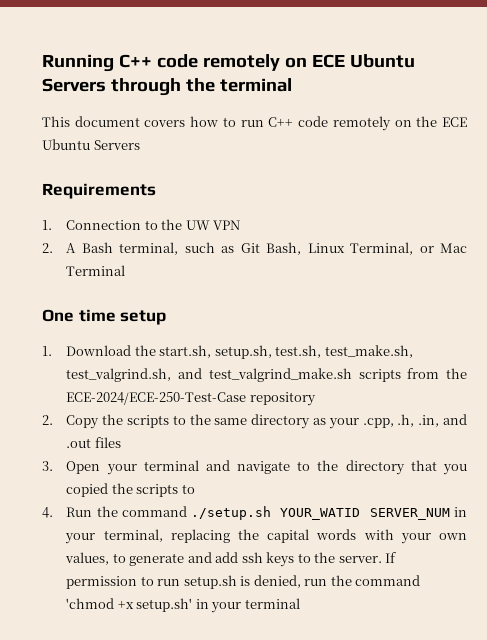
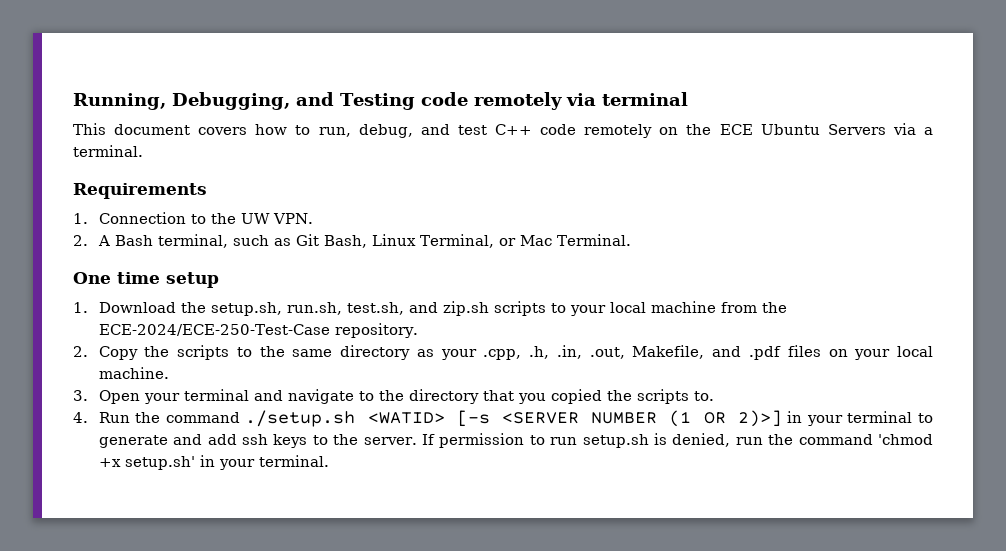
[42,54,415,72] [42,78,215,96] Running C++ code remotely on ECE Ubuntu Servers through the -> [73,92,596,110] Running, Debugging, and Testing code remotely via
[240,120,264,127] run -> [318,124,487,138] run, debug, and test
(140, 145) none -> [892,123,933,135] [73,145,143,157] via a terminal.
[213,220,241,230] VPN -> [272,213,313,224] VPN.
[66,265,126,276] Terminal -> [556,234,631,246] Terminal.
[159,345,413,359] [66,368,401,382] start.sh, setup.sh, test.sh, test_make.sh, test_valgrind.sh, and test_valgrind_make.sh scripts -> [210,301,716,316] setup.sh, run.sh, test.sh, and zip.sh scripts to your local machine
[249,392,316,406] repository -> [334,323,418,338] repository.
[443,414,468,425] [66,437,121,448] and .out files -> [589,345,933,360] [98,367,169,379] .out, Makefile, and .pdf files on your local machine.
[181,484,195,494] to -> [693,391,714,401] to.
[280,507,467,520] [65,529,467,544] [65,552,110,565] YOUR_WATID SERVER_NUM in your terminal, replacing the capital words with your own values, -> [367,410,913,427] <WATID> [-s <SERVER NUMBER (1 OR 2)>] in your terminal
[244,598,300,609] terminal -> [258,455,329,467] terminal.

